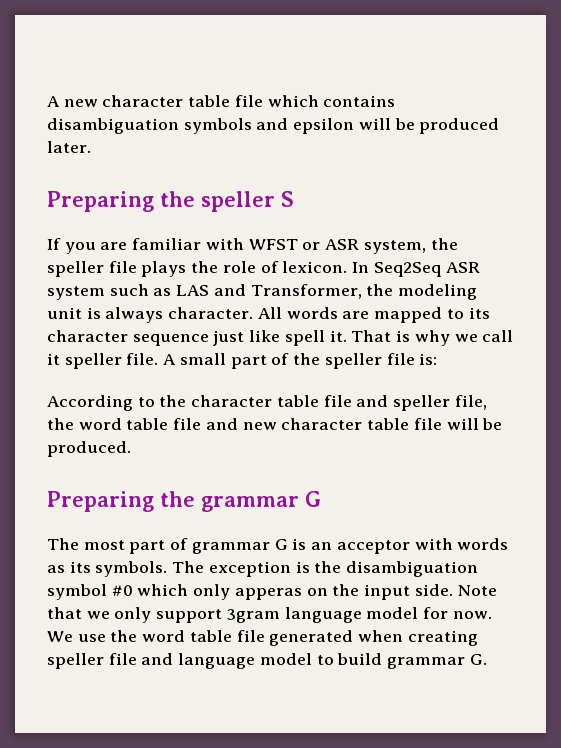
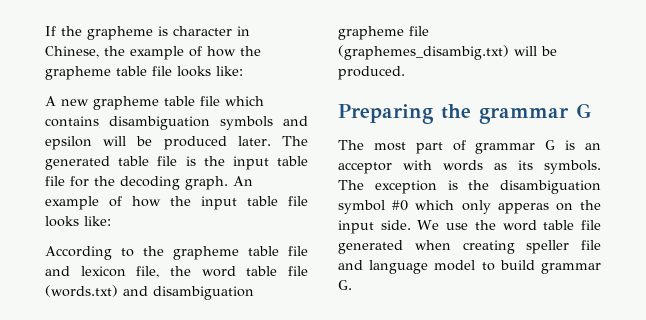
(47, 101) none -> [45,26,250,40] [45,46,261,60] [45,66,243,80] If the grapheme is character in Chinese, the example of how the grapheme table file looks like: //
[102,95,184,107] character -> [93,96,159,110] grapheme
[47,191,294,212] [47,238,458,254] [47,261,480,277] [47,284,478,300] [47,307,490,323] [47,330,514,346] [47,353,438,369] // Preparing the speller S // If you are familiar with WFST or ASR system, the speller file plays the role of lexicon. In Seq2Seq ASR system such as LAS and Transformer, the modeling unit is always character. All words are mapped to its character sequence just like spell it. That is why we call it speller file. A small part of the speller file is: -> [282,136,308,146] [45,156,308,170] [45,176,253,190] [45,196,308,210] [45,216,111,227] The generated table file is the input table file for the decoding graph. An example of how the input table file looks like:
[191,395,451,411] character table file and speller -> [173,246,308,260] [45,266,126,277] grapheme table file and lexicon
[205,418,442,430] and new character table file -> [45,285,254,300] [338,26,429,40] [338,45,509,60] (words.txt) and disambiguation grapheme file (graphemes_disambig.txt)
[457,585,497,596] [47,607,492,623] Note that we only support 3gram language model for now. -> (411, 225) none

